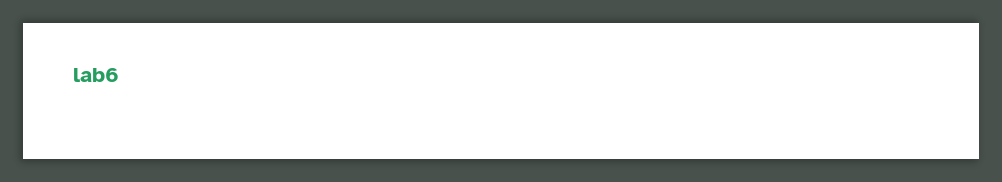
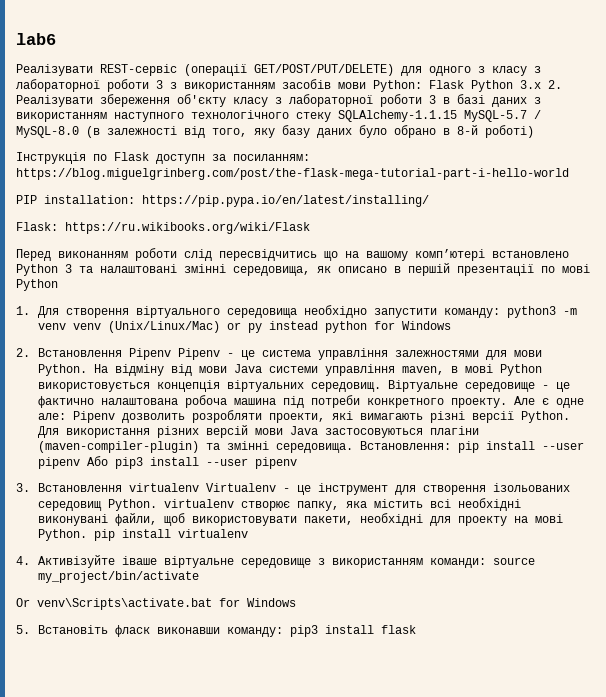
(119, 75) none -> [16,64,541,76] [16,79,562,92] [16,94,541,107] [16,110,541,122] [16,125,534,138] [16,152,310,164] [16,168,569,180] [16,195,429,207] [16,222,310,234] [16,248,569,261] [16,263,590,276] [16,279,58,291] [16,305,578,318] [38,321,452,333] [16,348,543,360] [38,364,543,376] [38,380,571,392] [38,395,585,408] [38,410,571,423] [38,425,480,438] [38,441,585,453] [38,456,298,469] [16,483,571,495] [38,498,522,511] [38,513,564,526] [38,529,249,541] [16,555,536,568] [38,571,200,583] [16,598,296,610] [16,625,417,637] // Реалізувати REST-сервіс (операції GET/POST/PUT/DELETE) для одного з класу з лабораторної роботи 3 з використанням засобів мови Python: Flask Python 3.x 2. Реалізувати збереження об'єкту класу з лабораторної роботи 3 в базі даних з використанням наступного технологічного стеку SQLAlchemy-1.1.15 MySQL-5.7 / MySQL-8.0 (в залежності від того, яку базу даних було обрано в 8-й роботі) // Інструкція по Flask доступн за посиланням: https://blog.miguelgrinberg.com/post/the-flask-mega-tutorial-part-i-hello-world // PIP installation: https://pip.pypa.io/en/latest/installing/ // Flask: https://ru.wikibooks.org/wiki/Flask // Перед виконанням роботи слід пересвідчитись що на вашому комп’ютері встановлено Python 3 та налаштовані змінні середовища, як описано в першій презентації по мові Python // 1. Для створення віртуального середовища необхідно запустити команду: python3 -m venv venv (Unix/Linux/Mac) or py instead python for Windows // 2. Встановлення Pipenv Pipenv - це система управління залежностями для мови Python. На відміну від мови Java системи управління maven, в мові Python використовується концепція віртуальних середовищ. Віртуальне середовище - це фактично налаштована робоча машина під потреби конкретного проекту. Але є одне але: Pipenv дозволить розробляти проекти, які вимагають різні версії Python. Для використання різних версій мови Java застосовуються плагіни (maven-compiler-plugin) та змінні середовища. Встановлення: pip install --user pipenv Або pip3 install --user pipenv // 3. Встановлення virtualenv Virtualenv - це інструмент для створення ізольованих середовищ Python. virtualenv створює папку, яка містить всі необхідні виконувані файли, щоб використовувати пакети, необхідні для проекту на мові Python. pip install virtualenv // 4. Активізуйте іваше віртуальне середовище з використанням команди: source my_project/bin/activate // Or venv\Scripts\activate.bat for Windows // 5. Встановіть фласк виконавши команду: pip3 install flask

